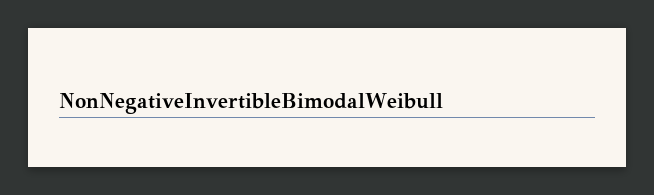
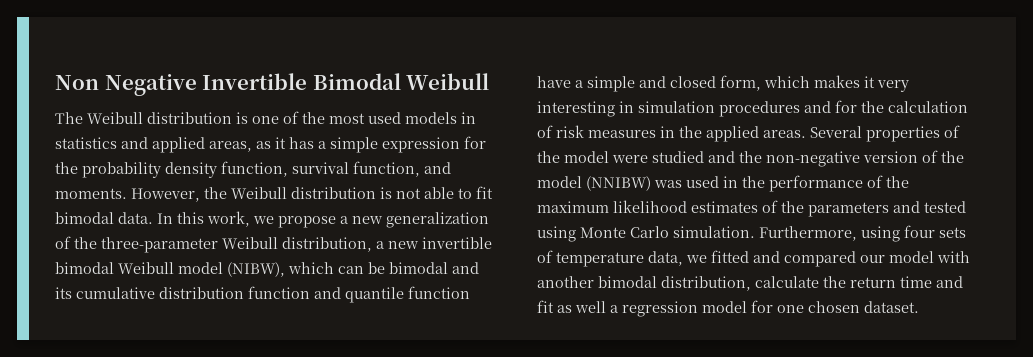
[59,93,443,114] NonNegativeInvertibleBimodalWeibull -> [55,73,490,96] [55,111,476,124] [55,136,486,153] [55,161,451,178] [55,186,493,202] [55,211,489,228] [55,236,492,253] [55,262,479,277] [55,286,470,303] [537,75,909,92] [537,100,968,117] [537,125,960,142] [537,150,964,167] [537,175,909,192] [537,200,966,217] [537,225,966,242] [537,250,970,267] [537,276,963,291] [537,300,919,317] Non Negative Invertible Bimodal Weibull // The Weibull distribution is one of the most used models in statistics and applied areas, as it has a simple expression for the probability density function, survival function, and moments. However, the Weibull distribution is not able to fit bimodal data. In this work, we propose a new generalization of the three-parameter Weibull distribution, a new invertible bimodal Weibull model (NIBW), which can be bimodal and its cumulative distribution function and quantile function have a simple and closed form, which makes it very interesting in simulation procedures and for the calculation of risk measures in the applied areas. Several properties of the model were studied and the non-negative version of the model (NNIBW) was used in the performance of the maximum likelihood estimates of the parameters and tested using Monte Carlo simulation. Furthermore, using four sets of temperature data, we fitted and compared our model with another bimodal distribution, calculate the return time and fit as well a regression model for one chosen dataset.

